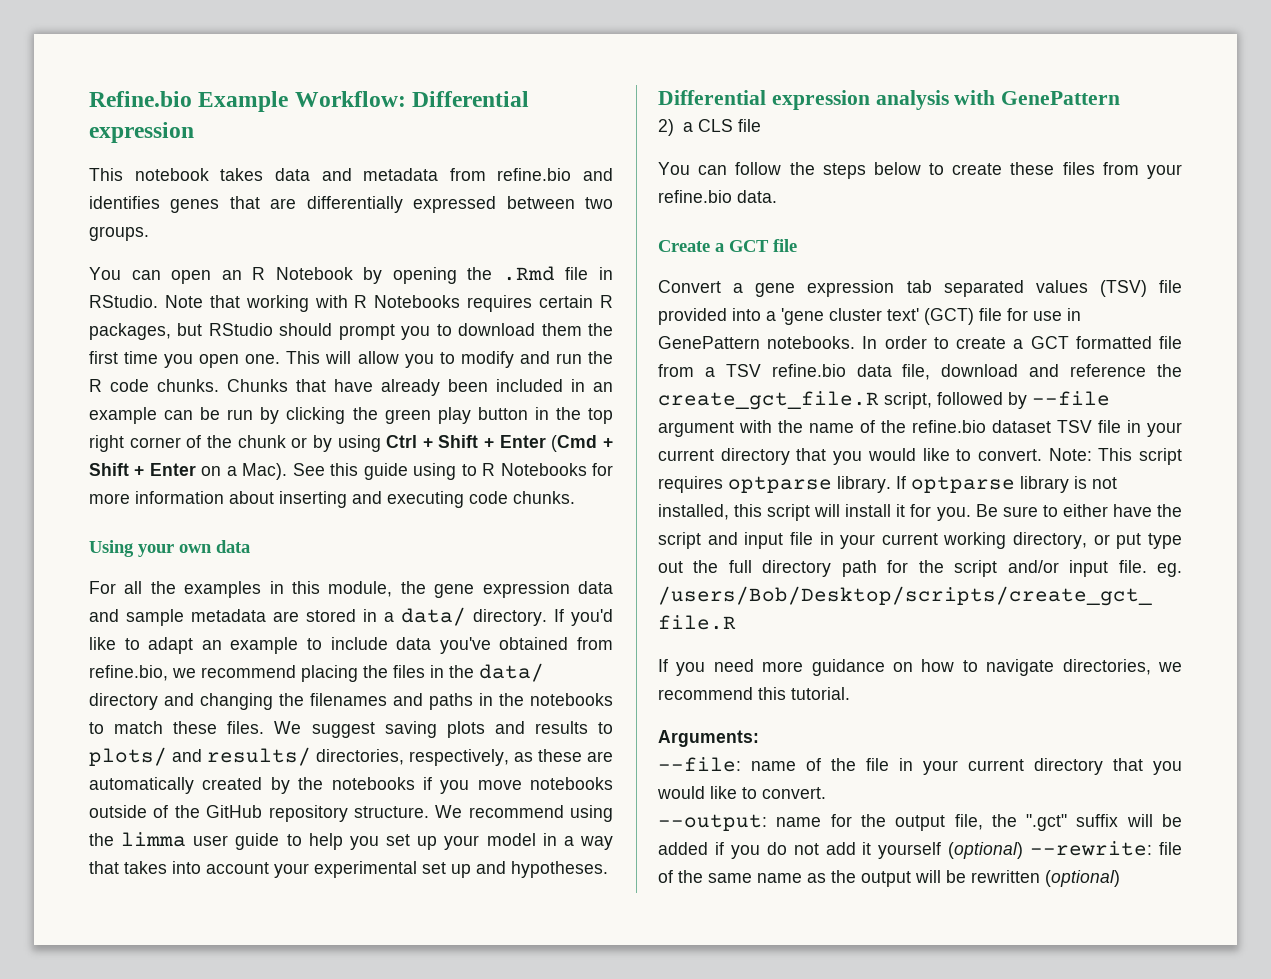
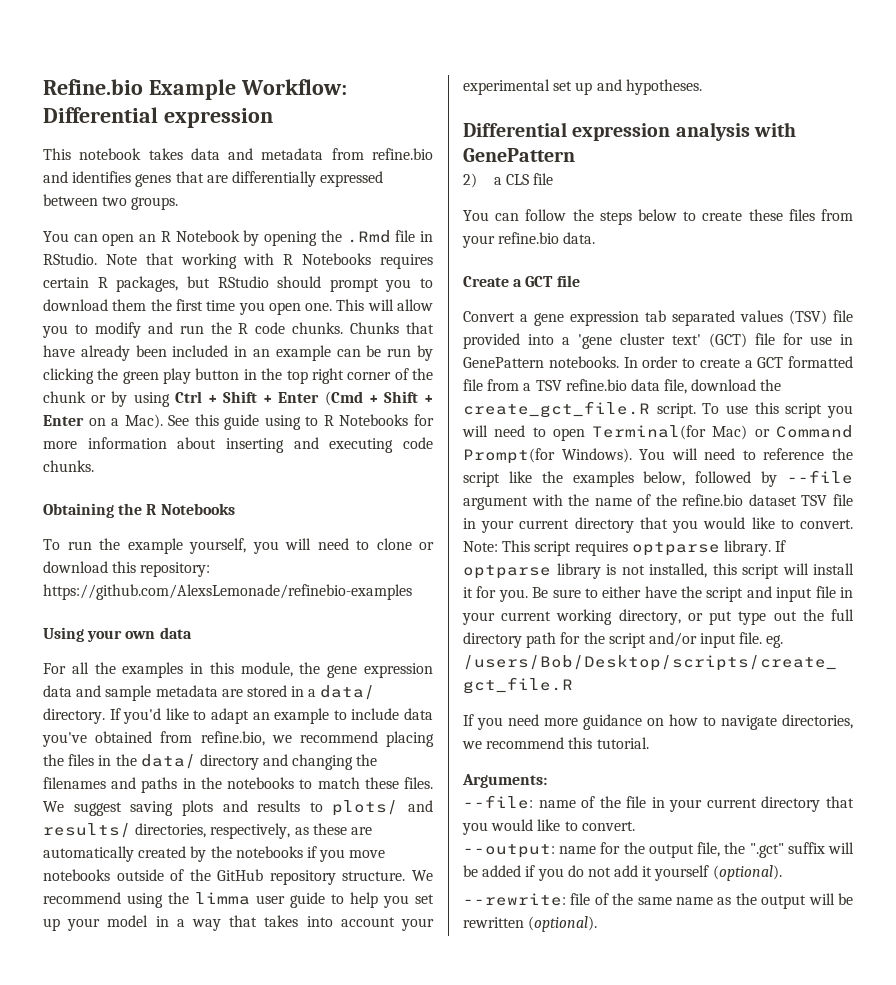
(575, 497) none -> [43,503,235,518] [43,538,434,554] [43,561,211,577] [43,584,412,600] // Obtaining the R Notebooks // To run the example yourself, you will need to clone or download this repository: https://github.com/AlexsLemonade/refinebio-examples
[1029,364,1182,377] [658,391,932,410] and reference the create_gct_file.R script, -> [760,379,782,391] [463,401,853,418] [462,425,853,441] [463,448,853,464] [463,471,686,487] the create_gct_file.R script. To use this script you will need to open Terminal(for Mac) or Command Prompt(for Windows). You will need to reference the script like the examples below,
[948,842,1024,859] (optional) -> [712,865,782,881] (optional). //
[1045,870,1120,887] (optional) -> [528,916,598,932] (optional).

